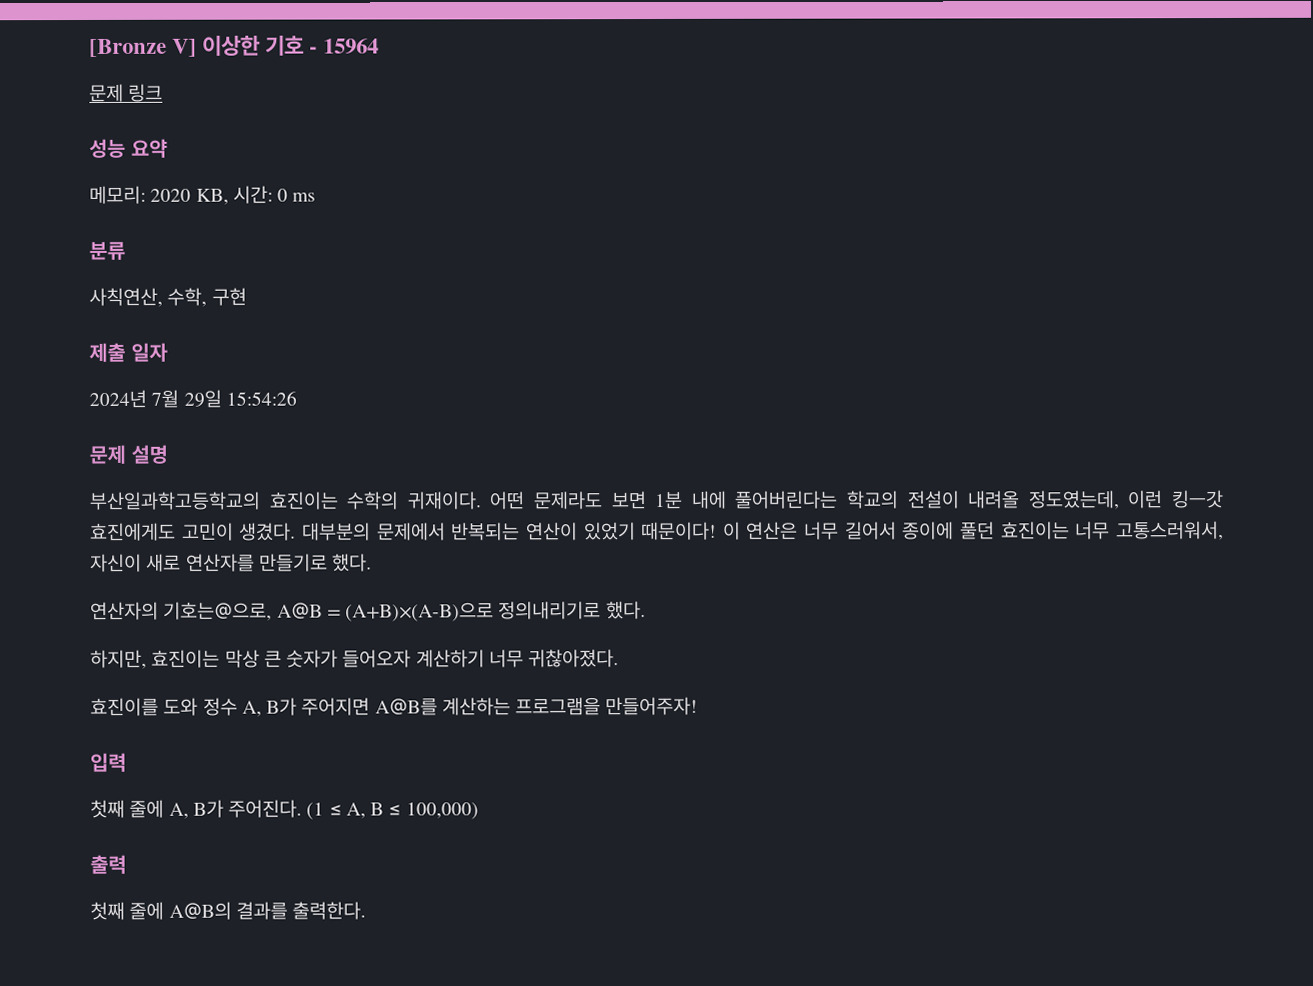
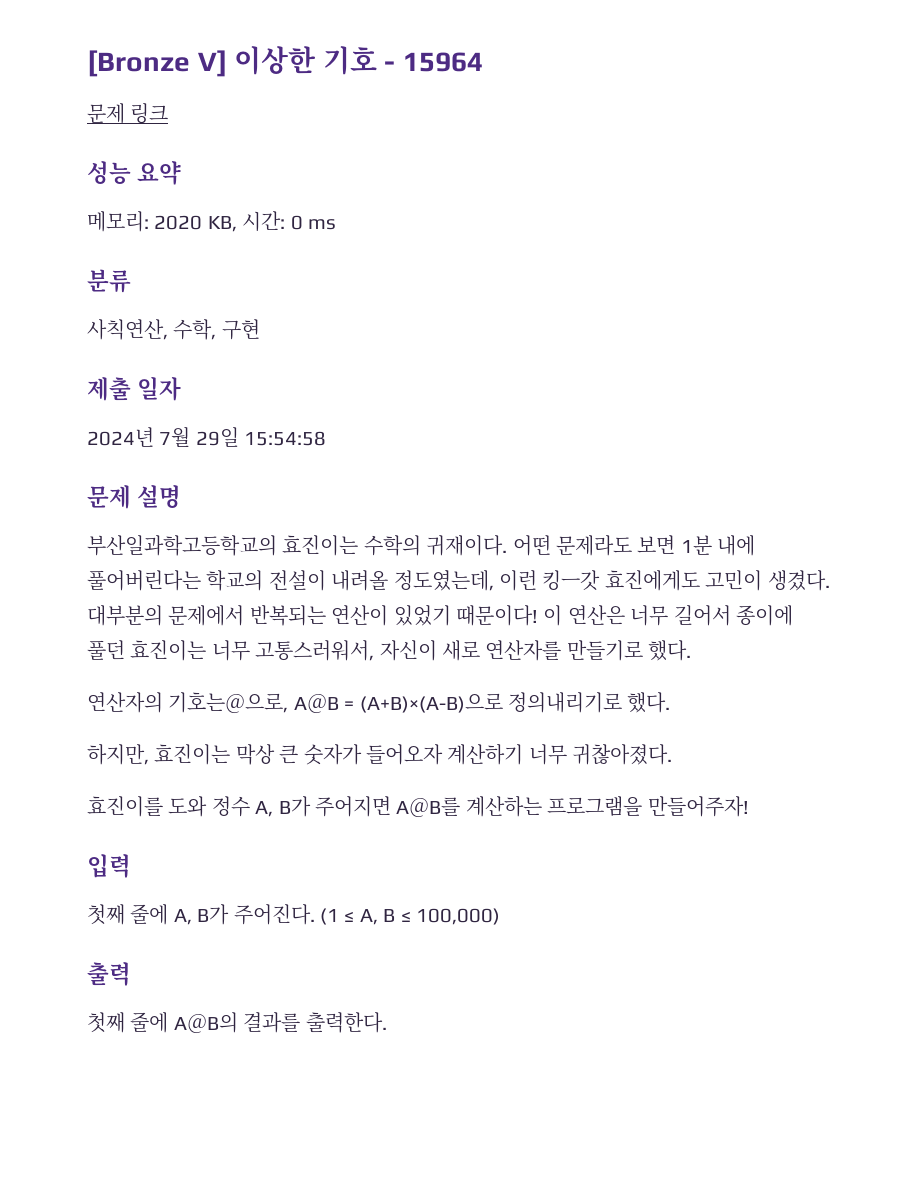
[225,391,297,406] 15:54:26 -> [244,431,327,446] 15:54:58

